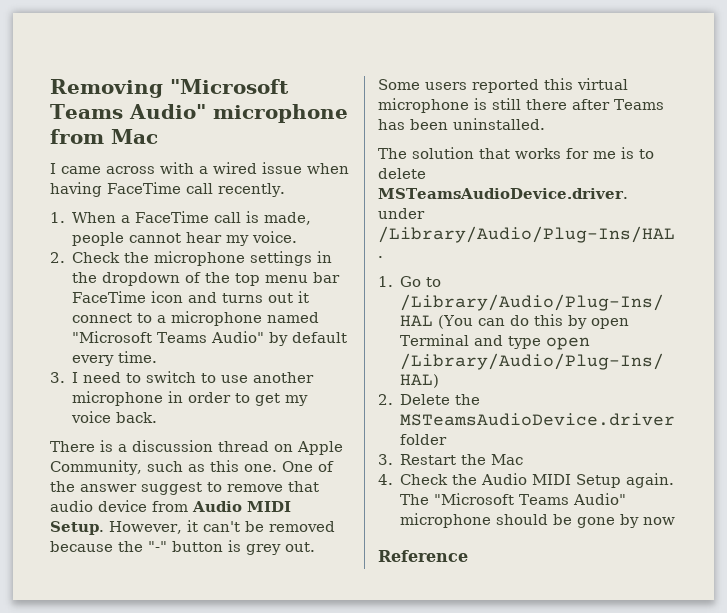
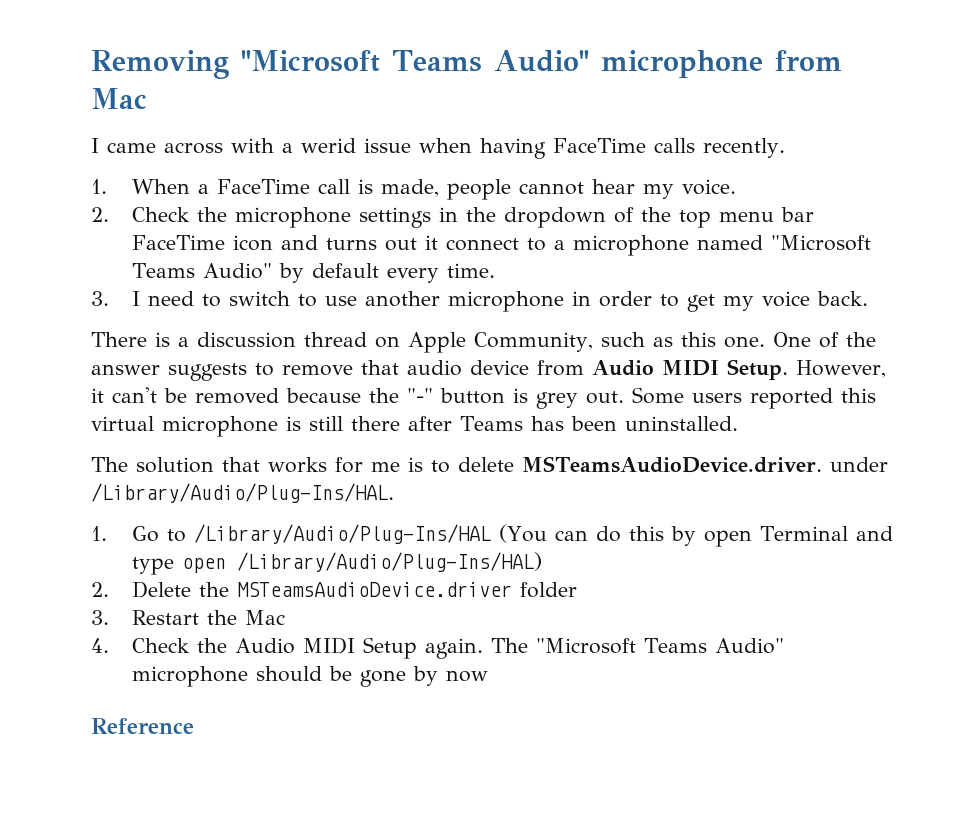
[213,162,257,174] wired -> [301,138,356,153] werid
[185,183,213,194] call -> [654,138,695,153] calls
[141,482,202,495] suggest -> [168,363,247,381] suggests

